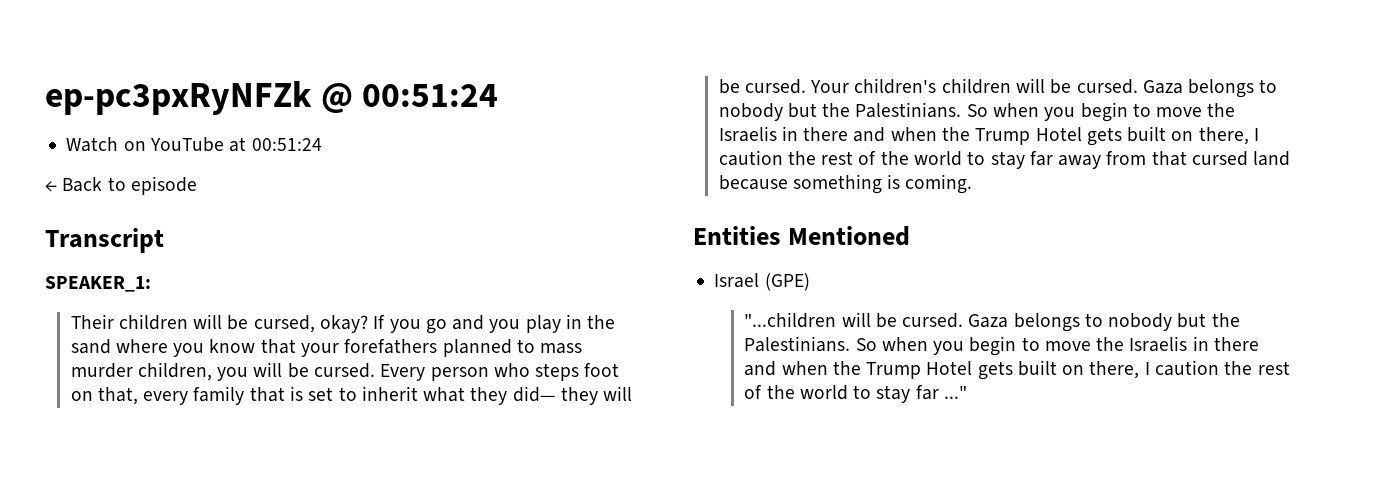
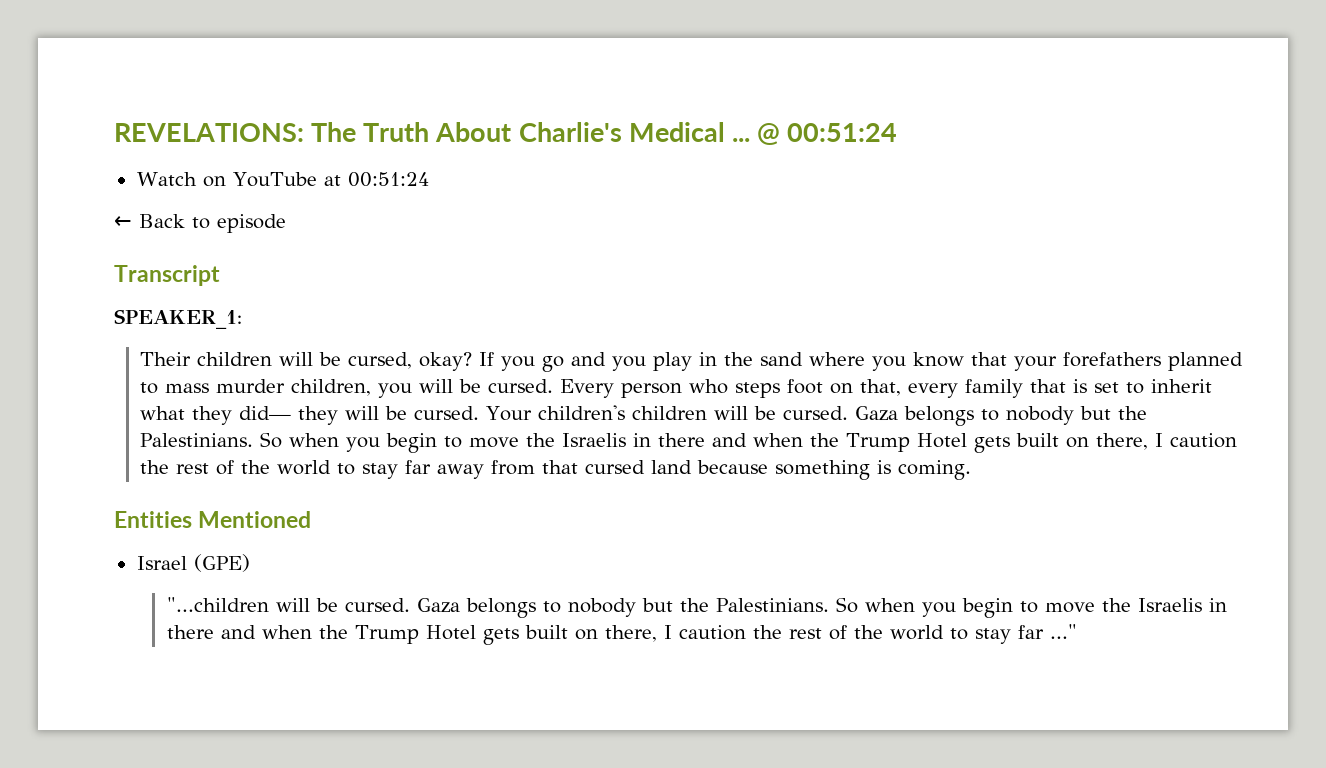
[45,81,312,115] ep-pc3pxRyNFZk -> [114,122,750,142] REVELATIONS: The Truth About Charlie's Medical ...

